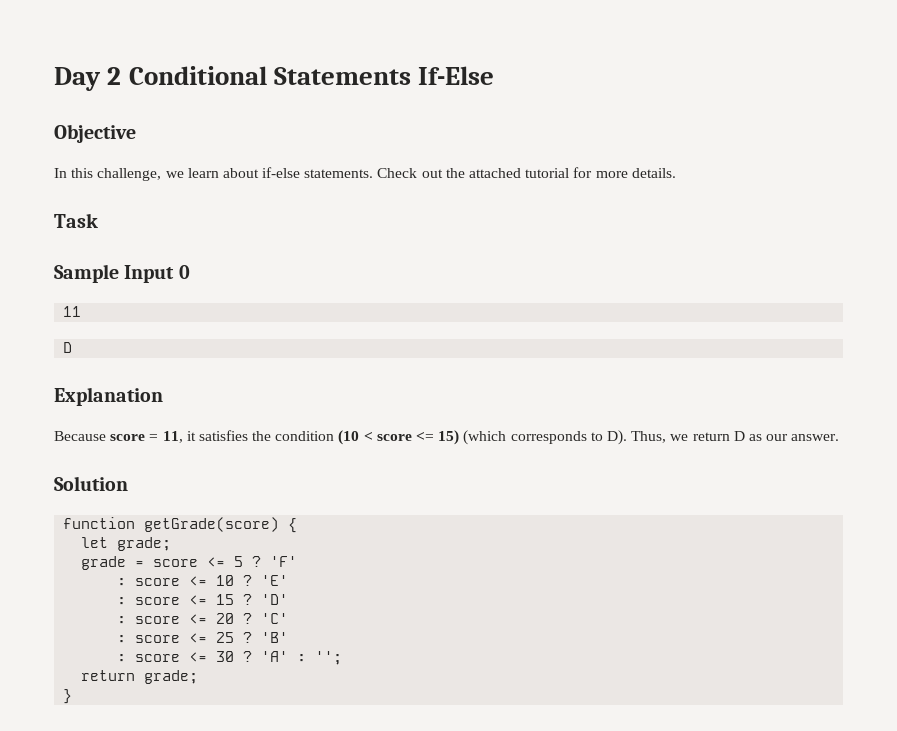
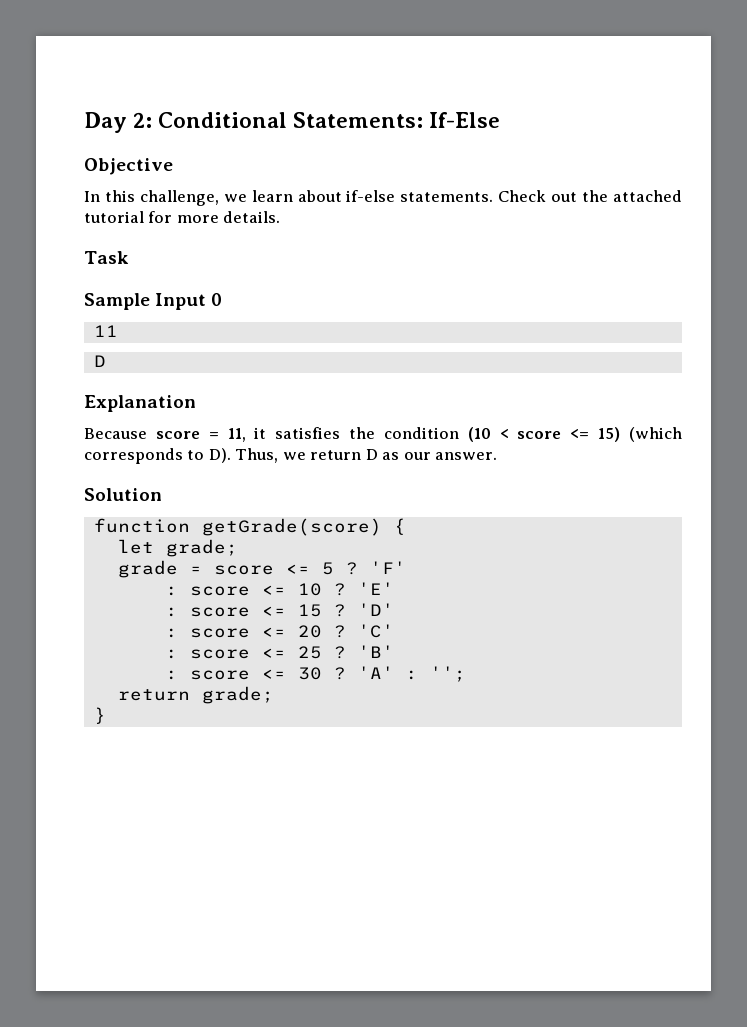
[107,66,411,85] 2 Conditional Statements -> [133,112,424,128] 2: Conditional Statements:

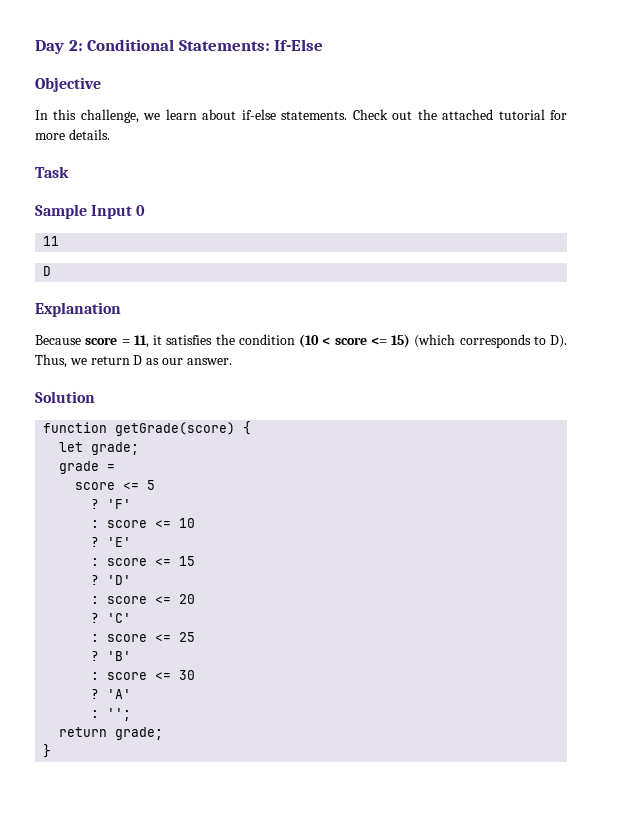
(202, 570) none -> (116, 467) //
(334, 568) none -> (156, 485) //
(322, 589) none -> (196, 523) //
(322, 610) none -> (196, 561) //
(322, 631) none -> (196, 599) //
(322, 652) none -> (196, 637) //
(322, 673) none -> (196, 675) //
(394, 672) none -> (132, 694) //

